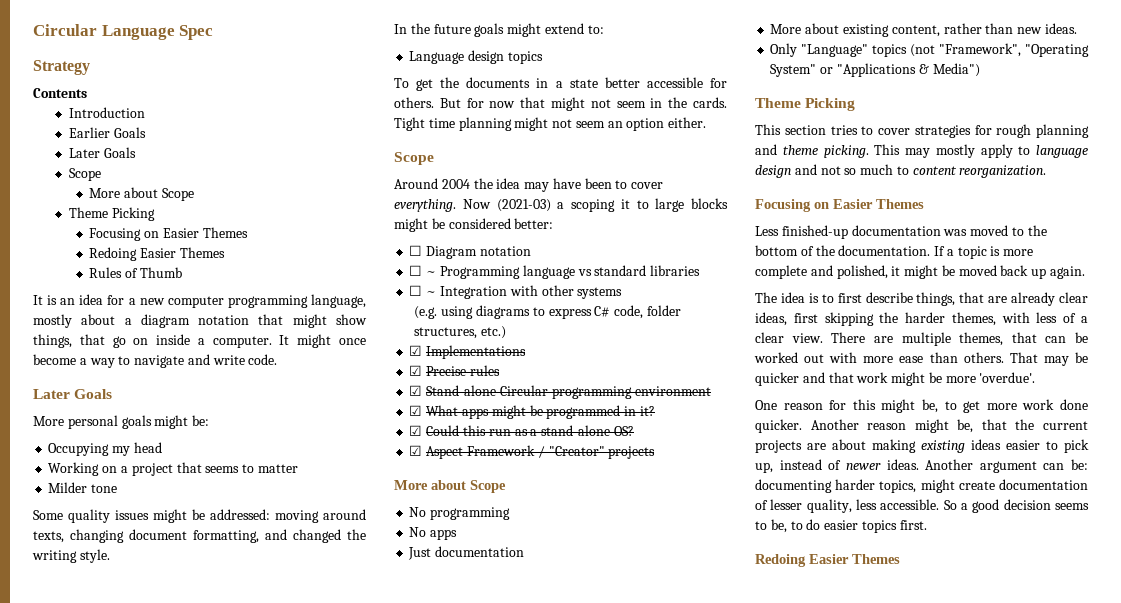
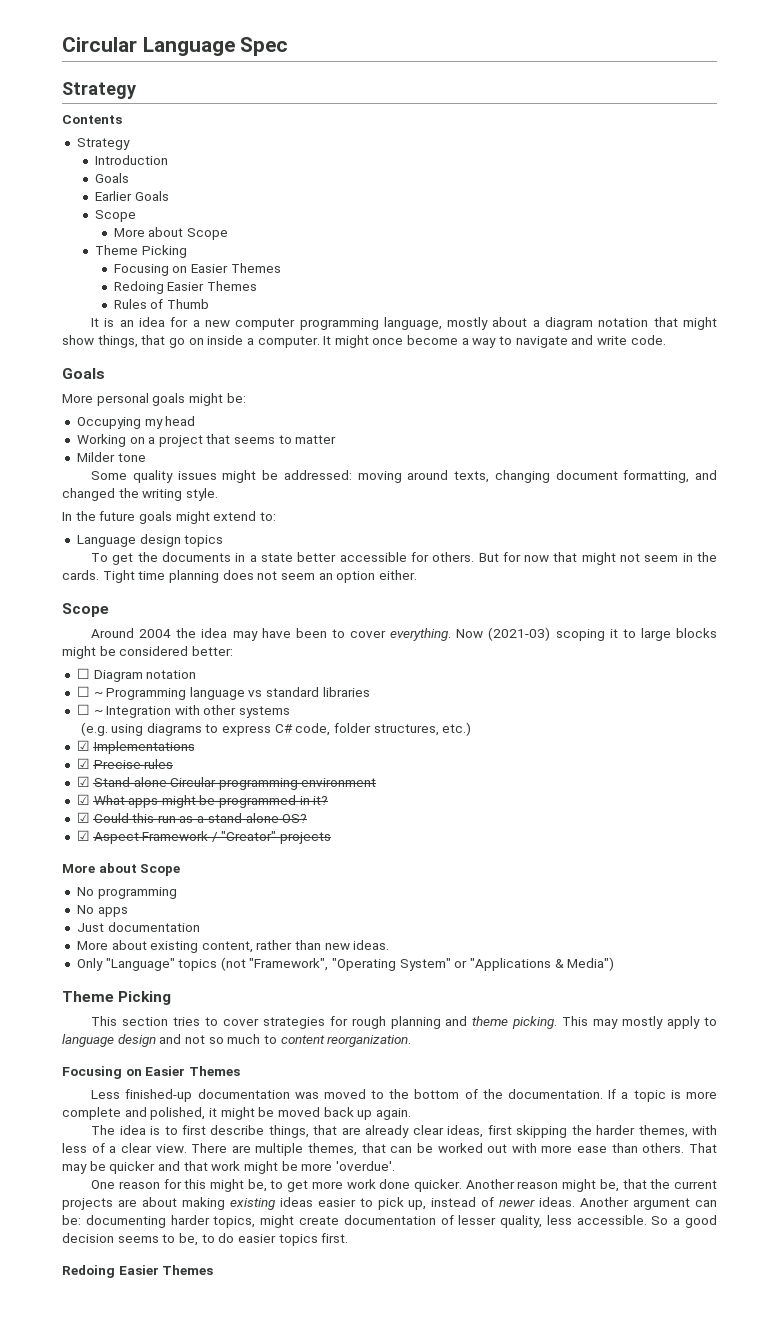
(87, 93) none -> [76,138,130,150] // Strategy
[68,127,146,138] [68,148,100,158] Earlier Goals // Later -> [95,173,130,183] [95,191,133,201] Goals // Earlier
[33,389,70,399] Later -> (666, 340) none
[514,117,549,131] might -> [222,570,254,580] does
[557,202,565,209] a -> (551, 634) none

